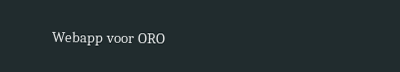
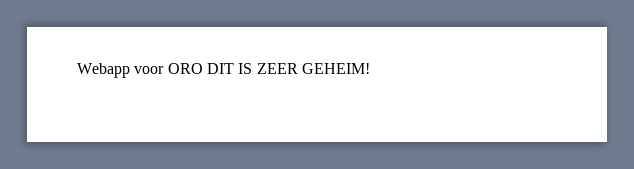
(166, 38) none -> [206,63,370,74] DIT IS ZEER GEHEIM!

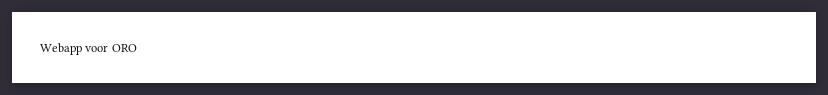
[206,63,370,74] DIT IS ZEER GEHEIM! -> (137, 48) none

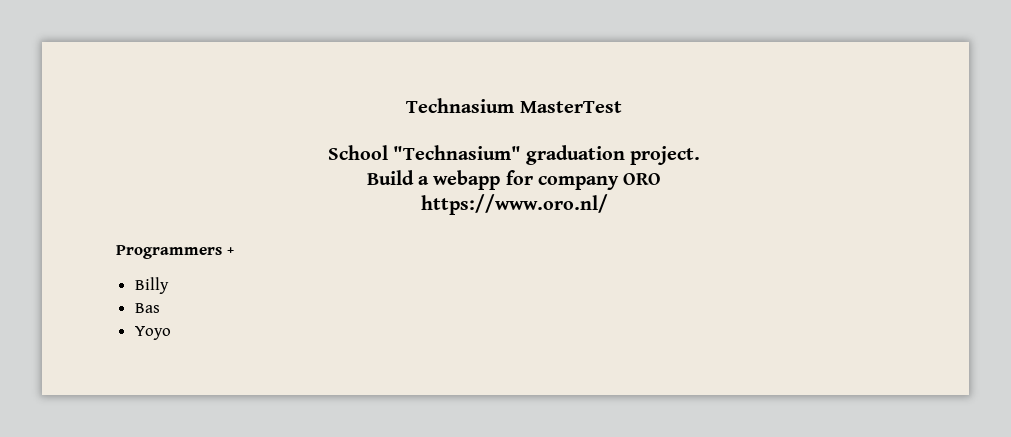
[40,43,137,55] Webapp voor ORO -> [406,98,622,113] [327,145,701,165] [366,170,662,190] [420,194,608,215] [116,245,234,259] [134,277,169,294] [134,303,160,313] [134,326,171,340] Technasium MasterTest // School "Technasium" graduation project. // Build a webapp for company ORO // https://www.oro.nl/ // Programmers + // Billy // Bas // Yoyo

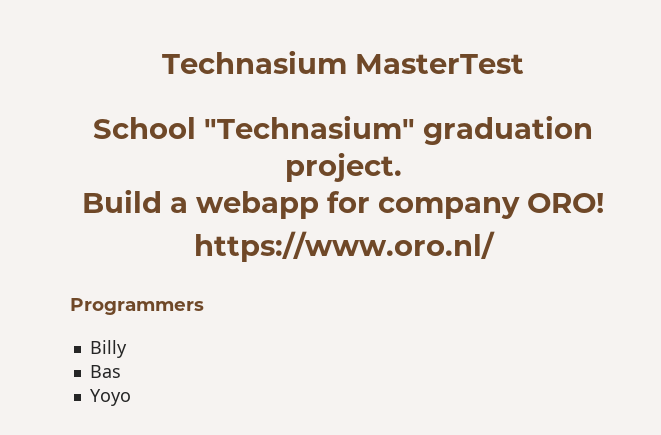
[623,173,662,185] ORO -> [527,193,604,213] ORO!
[226,247,234,255] + -> (204, 306) none

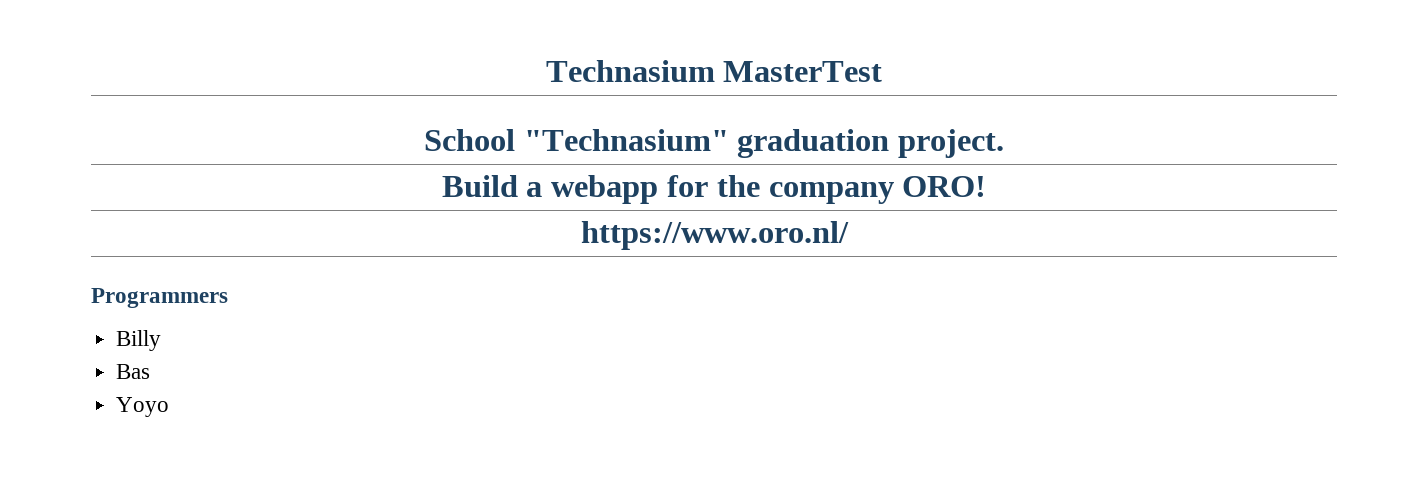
(370, 202) none -> [716,175,760,197] the

